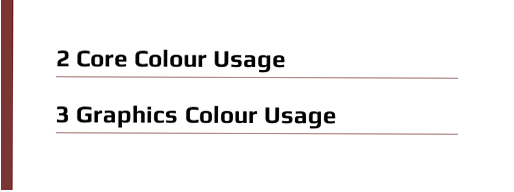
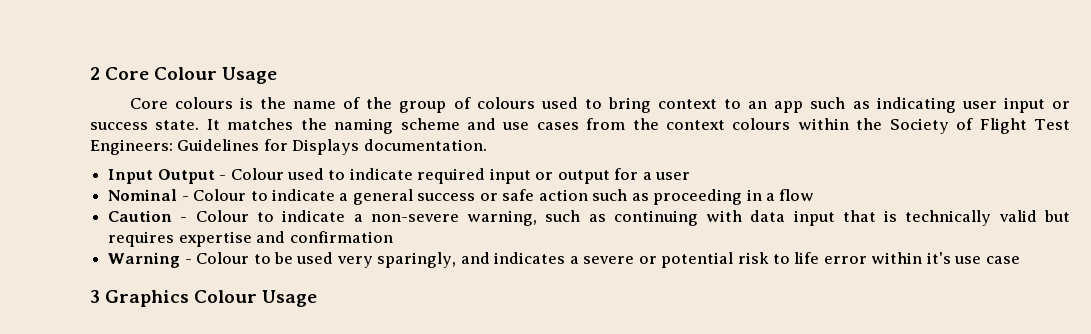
(287, 62) none -> [129,97,1070,113] [90,118,1071,134] [90,139,487,155] [108,168,691,184] [108,189,815,205] [108,210,1071,226] [108,231,393,247] [108,252,1020,268] // Core colours is the name of the group of colours used to bring context to an app such as indicating user input or success state. It matches the naming scheme and use cases from the context colours within the Society of Flight Test Engineers: Guidelines for Displays documentation. // Input Output - Colour used to indicate required input or output for a user // Nominal - Colour to indicate a general success or safe action such as proceeding in a flow // Caution - Colour to indicate a non-severe warning, such as continuing with data input that is technically valid but requires expertise and confirmation // Warning - Colour to be used very sparingly, and indicates a severe or potential risk to life error within it's use case

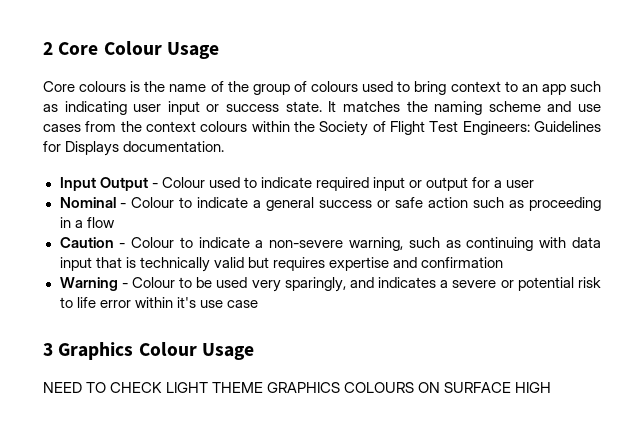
(318, 298) none -> [43,382,552,393] // NEED TO CHECK LIGHT THEME GRAPHICS COLOURS ON SURFACE HIGH

